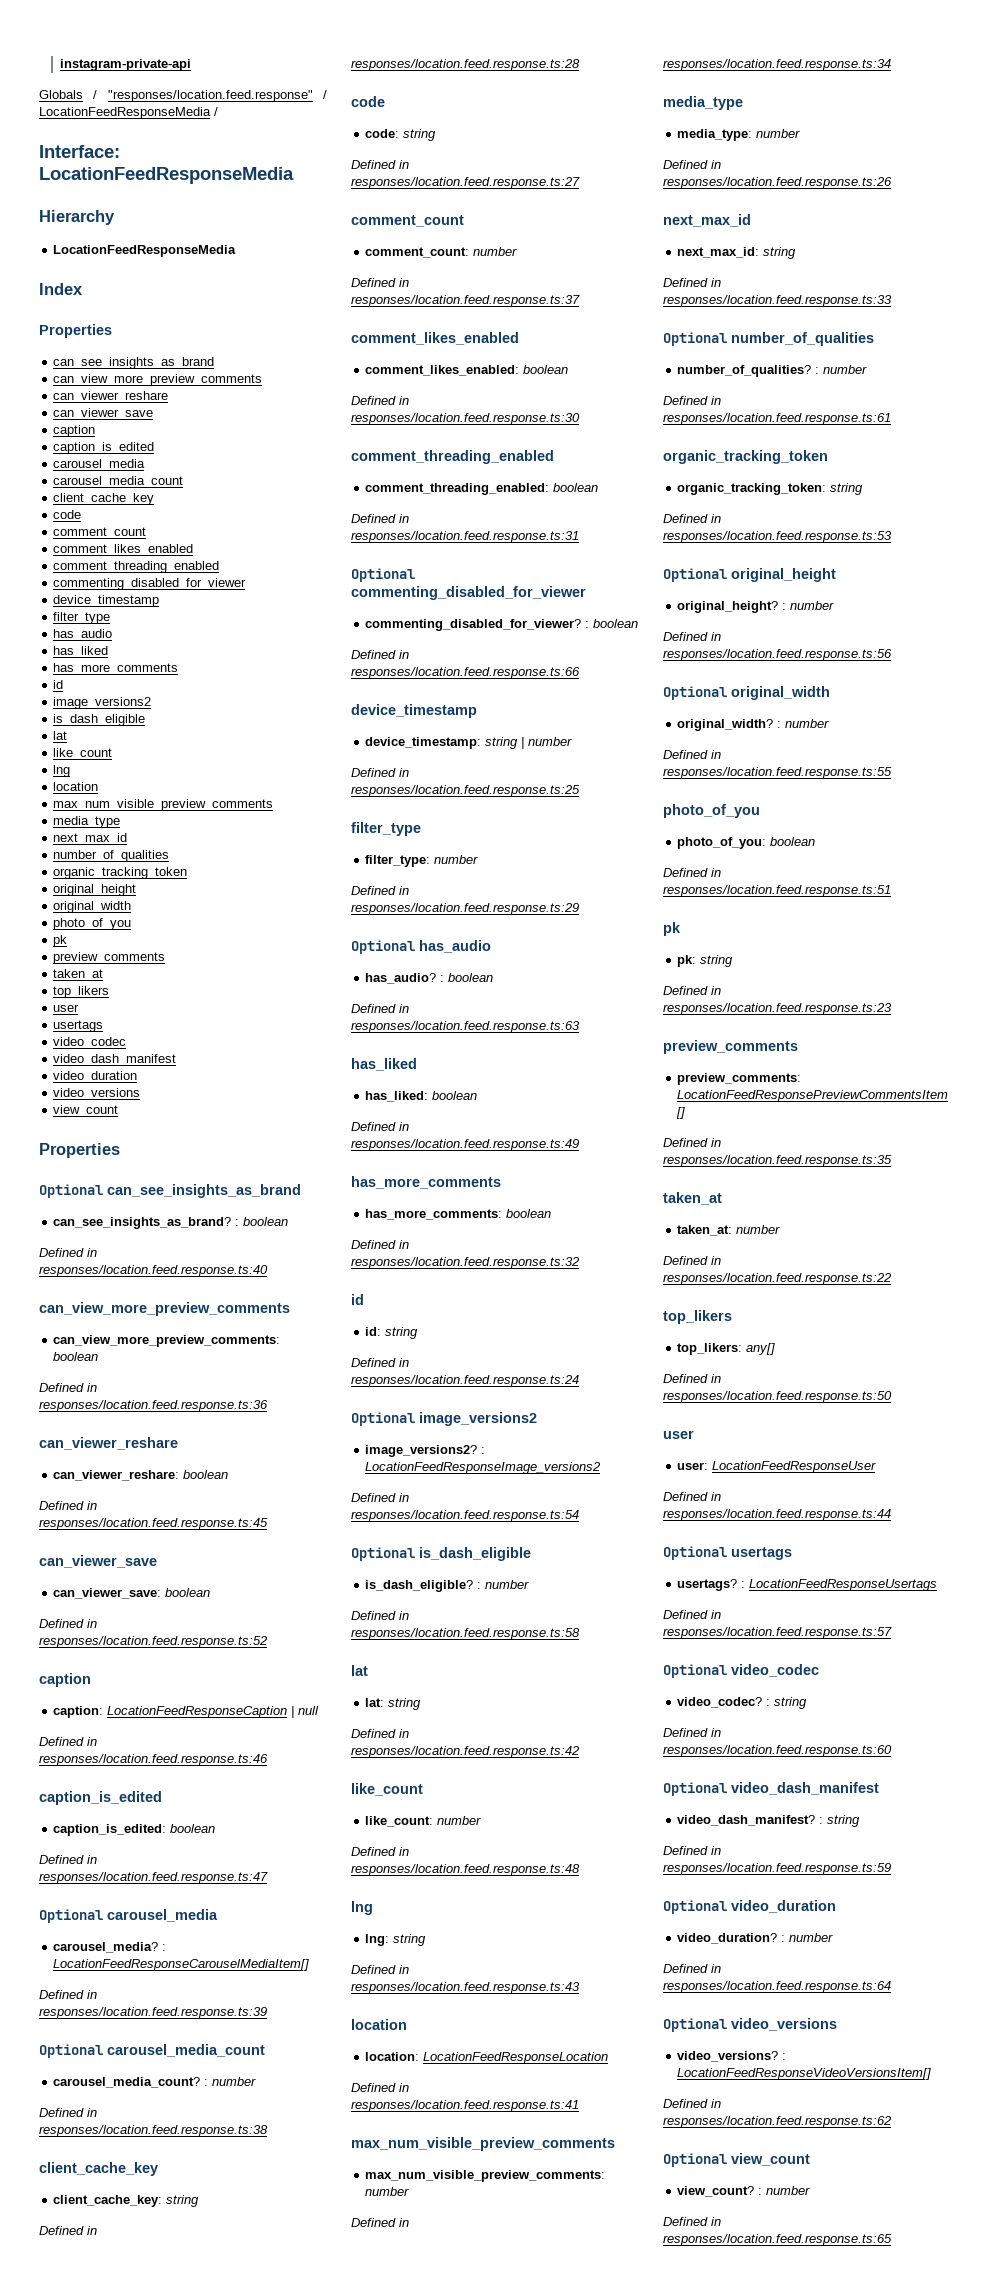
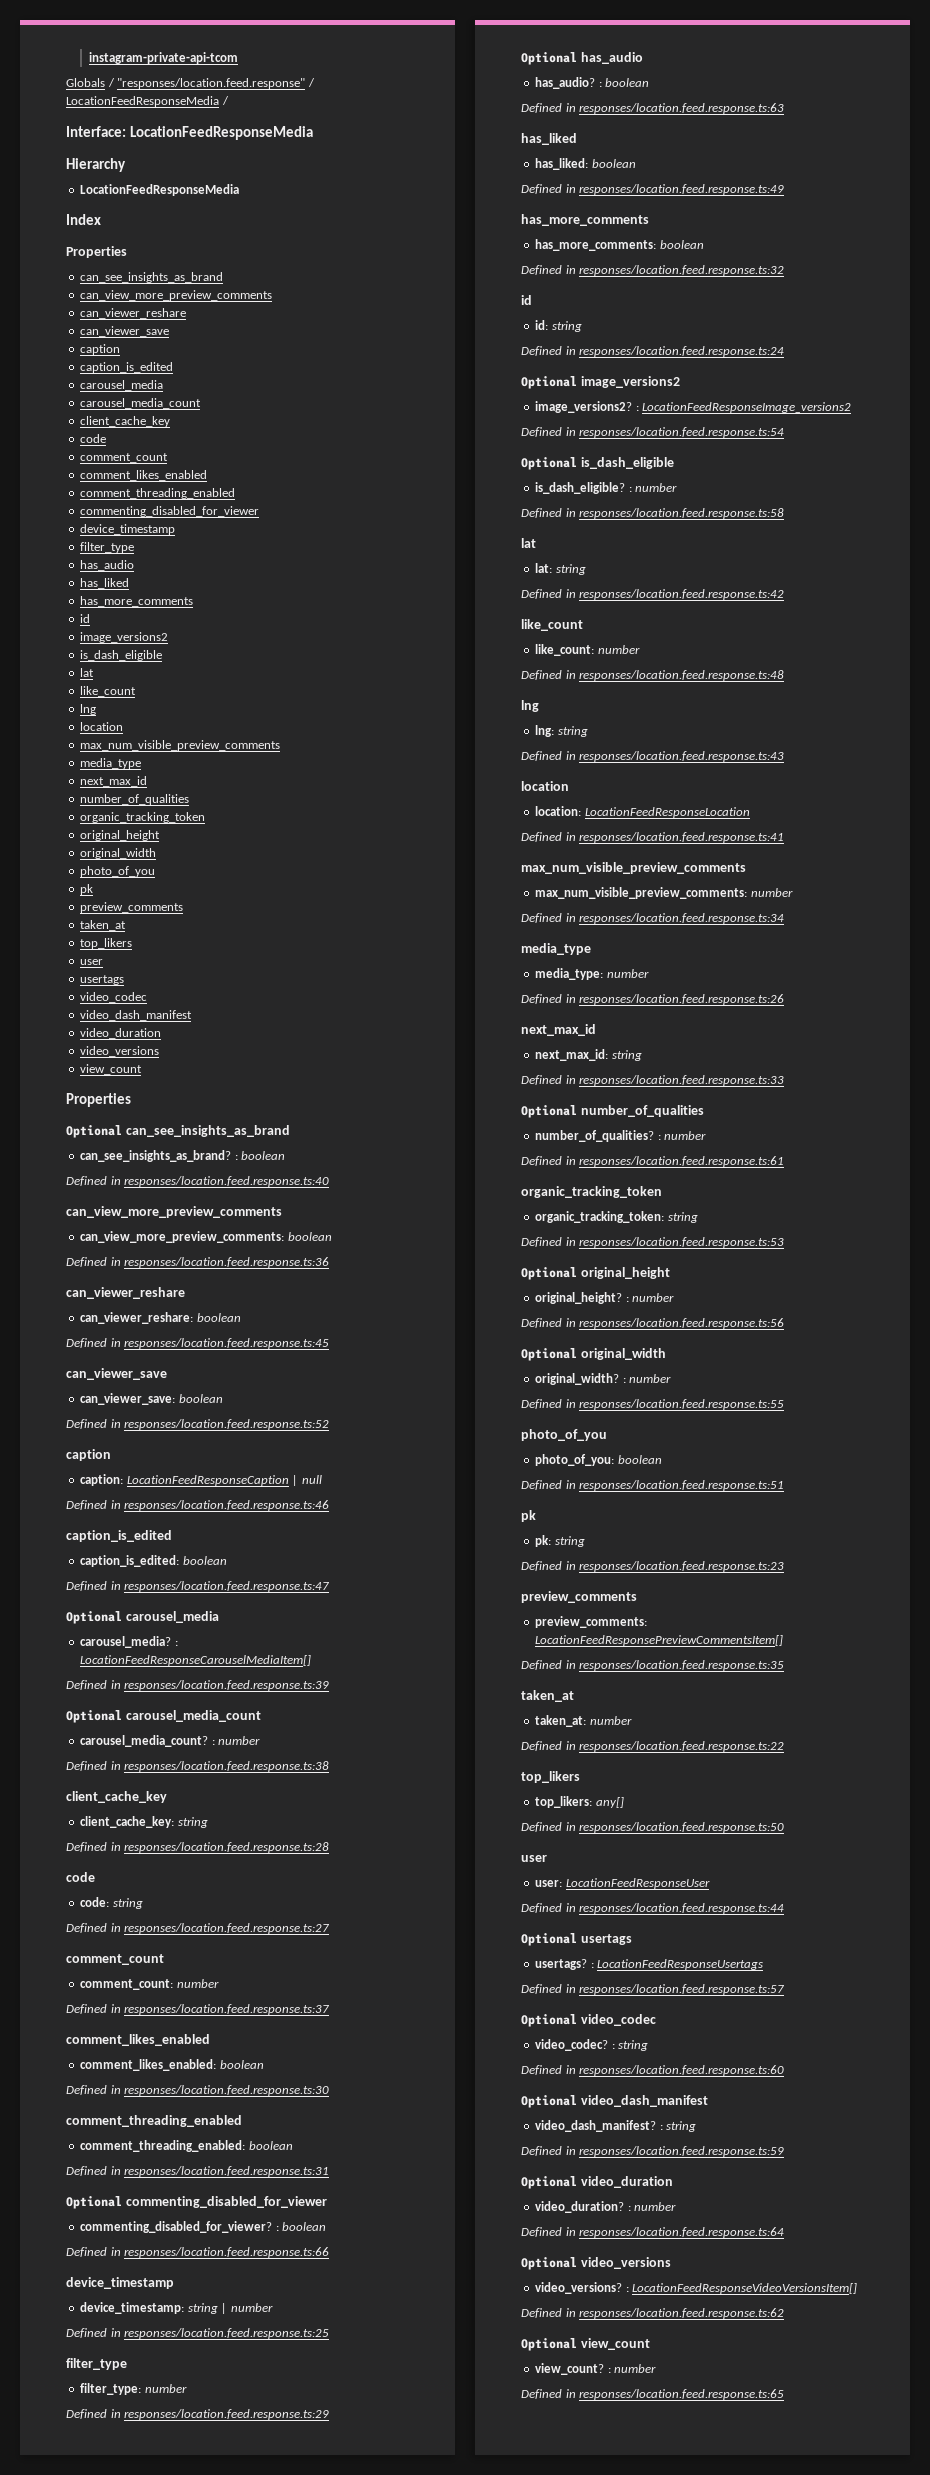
[60,59,192,71] instagram-private-api -> [89,52,239,64] instagram-private-api-tcom

